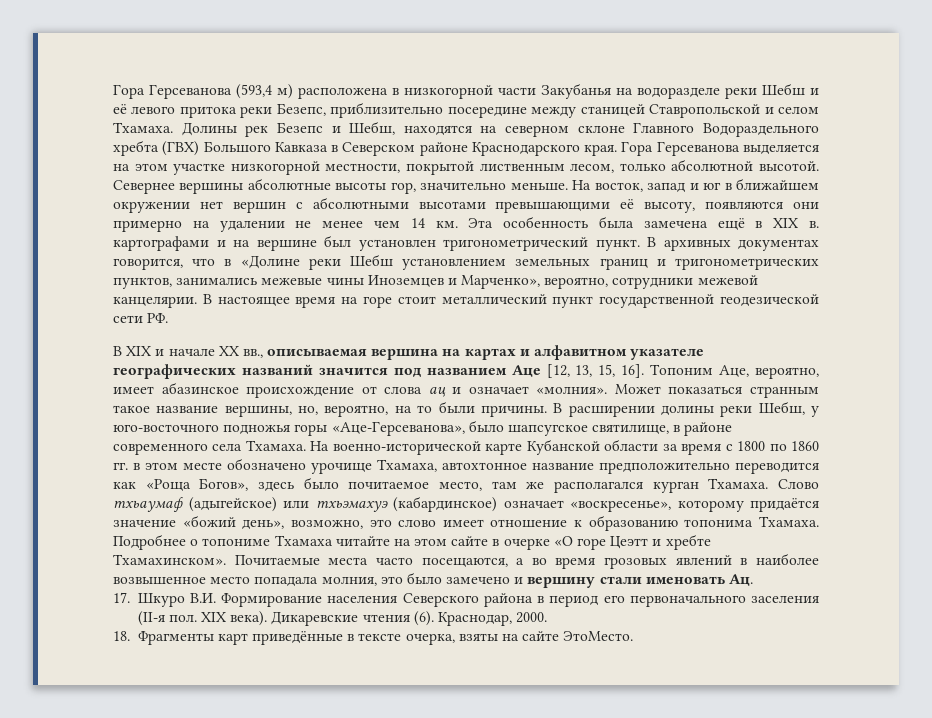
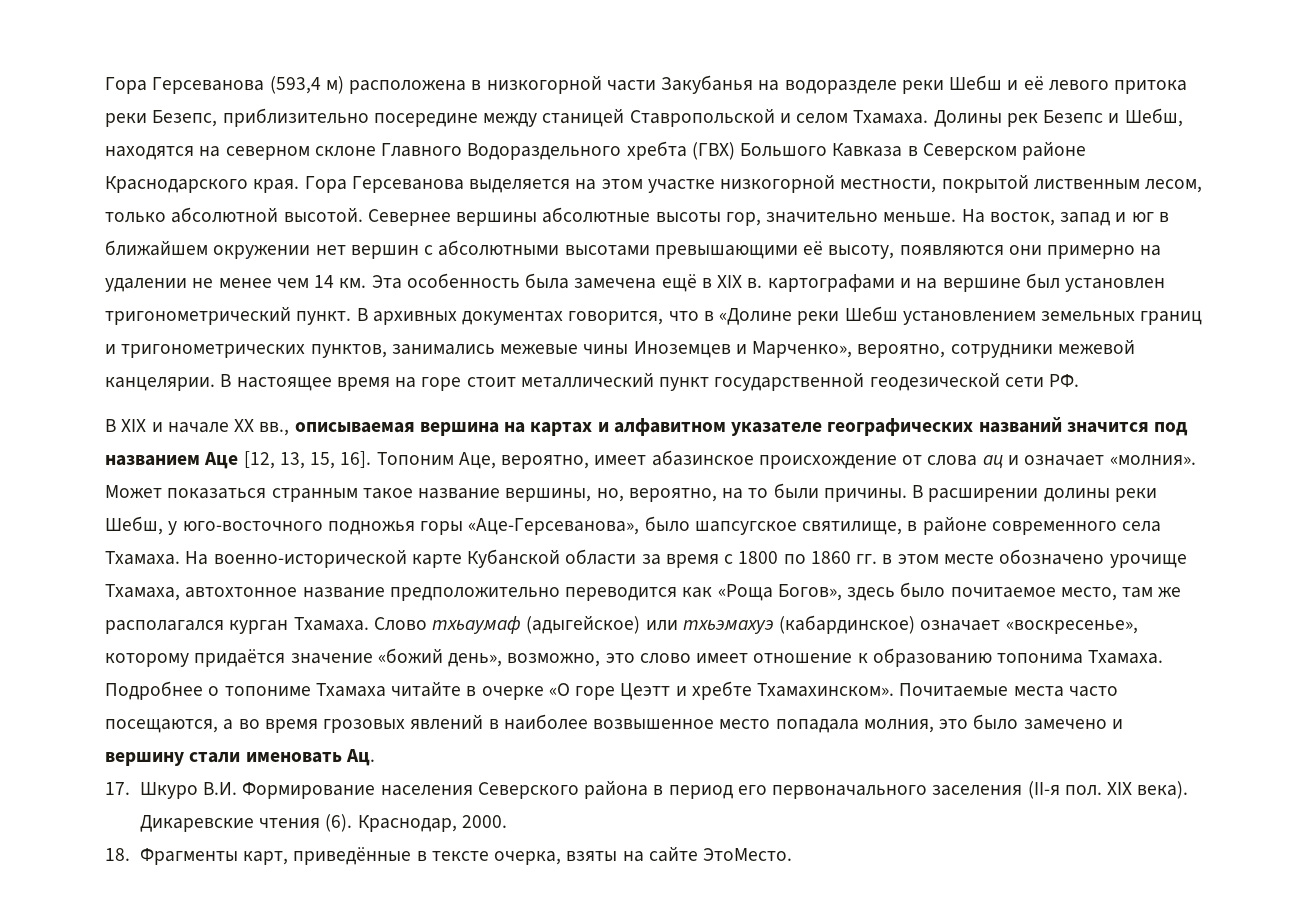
[393,536,489,546] на этом сайте -> (462, 689) none
[217,633,248,645] карт -> [243,851,289,865] карт,

